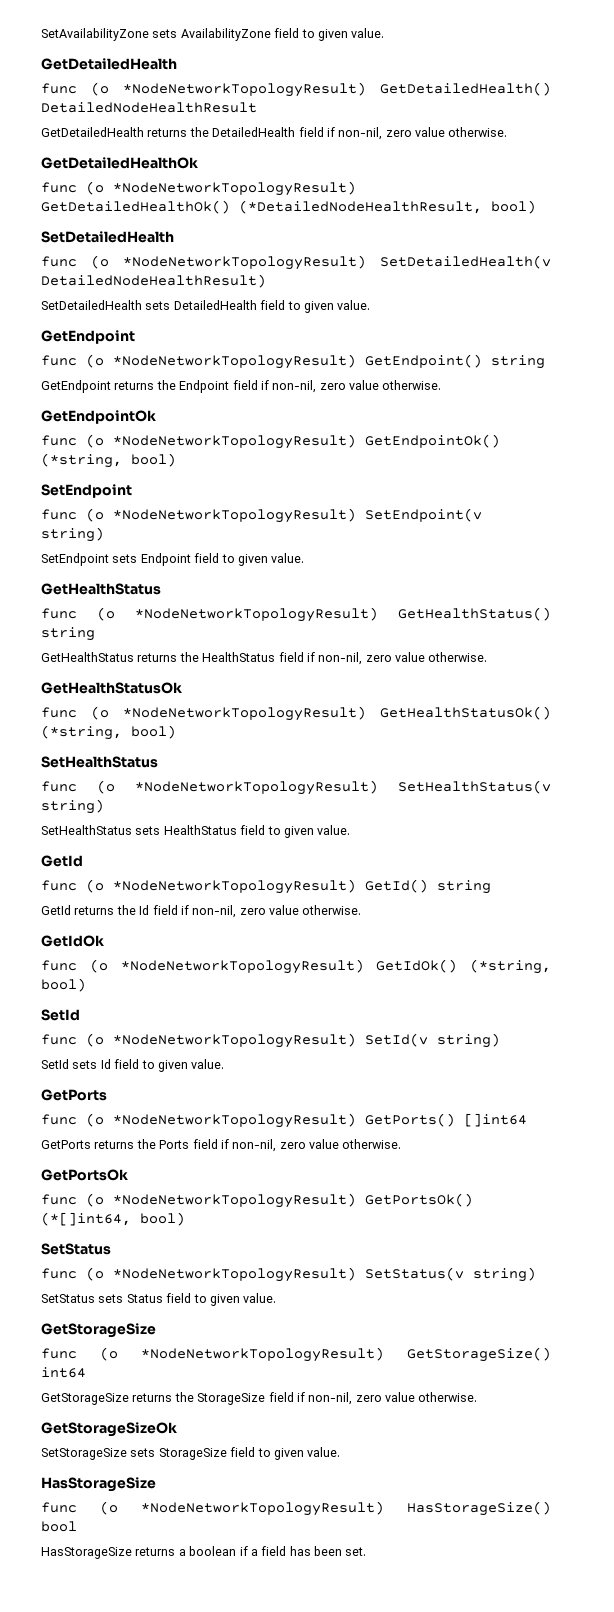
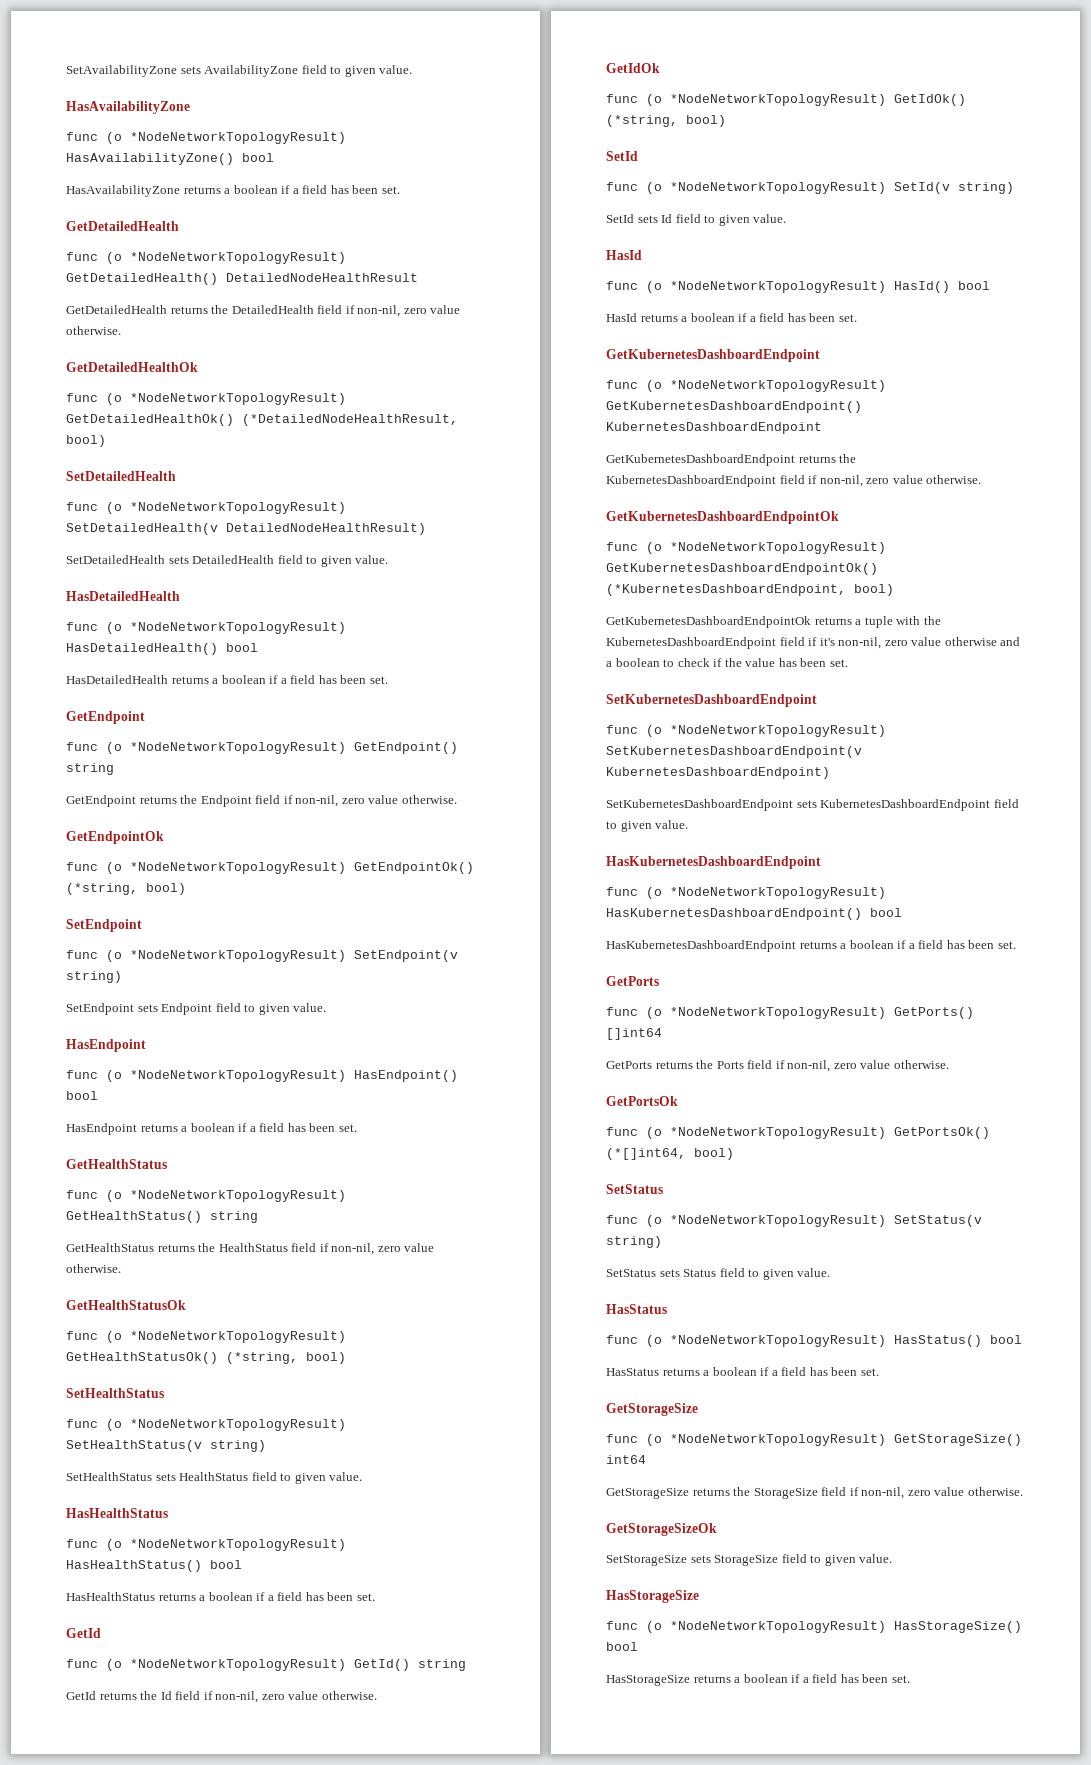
(385, 33) none -> [66,101,190,114] [66,132,346,144] [66,153,274,165] [66,185,400,197] // HasAvailabilityZone // func (o *NodeNetworkTopologyResult) HasAvailabilityZone() bool // HasAvailabilityZone returns a boolean if a field has been set.
(371, 305) none -> [66,591,180,601] [66,622,346,634] [66,643,258,655] [66,675,388,684] // HasDetailedHealth // func (o *NodeNetworkTopologyResult) HasDetailedHealth() bool // HasDetailedHealth returns a boolean if a field has been set.
(305, 558) none -> [66,1039,146,1052] [66,1070,458,1082] [66,1091,98,1100] [66,1123,357,1135] // HasEndpoint // func (o *NodeNetworkTopologyResult) HasEndpoint() bool // HasEndpoint returns a boolean if a field has been set.
(351, 830) none -> [66,1508,168,1518] [66,1539,346,1551] [66,1560,242,1572] [66,1592,375,1601] // HasHealthStatus // func (o *NodeNetworkTopologyResult) HasHealthStatus() bool // HasHealthStatus returns a boolean if a field has been set.
(225, 1064) none -> [606,250,642,260] [606,281,990,293] [606,313,857,322] [606,349,820,362] [606,380,886,392] [606,401,862,413] [606,422,822,434] [606,454,857,466] [606,475,982,487] [606,511,839,524] [606,542,886,554] [606,563,878,575] [606,584,894,596] [606,616,941,628] [606,637,1021,649] [606,658,848,667] [606,694,817,707] [606,725,886,737] [606,746,862,758] [606,767,830,779] [606,799,1019,811] [606,820,689,832] [606,856,821,869] [606,887,886,899] [606,908,902,920] [606,940,1016,952] // HasId // func (o *NodeNetworkTopologyResult) HasId() bool // HasId returns a boolean if a field has been set. // GetKubernetesDashboardEndpoint // func (o *NodeNetworkTopologyResult) GetKubernetesDashboardEndpoint() KubernetesDashboardEndpoint // GetKubernetesDashboardEndpoint returns the KubernetesDashboardEndpoint field if non-nil, zero value otherwise. // GetKubernetesDashboardEndpointOk // func (o *NodeNetworkTopologyResult) GetKubernetesDashboardEndpointOk() (*KubernetesDashboardEndpoint, bool) // GetKubernetesDashboardEndpointOk returns a tuple with the KubernetesDashboardEndpoint field if it's non-nil, zero value otherwise and a boolean to check if the value has been set. // SetKubernetesDashboardEndpoint // func (o *NodeNetworkTopologyResult) SetKubernetesDashboardEndpoint(v KubernetesDashboardEndpoint) // SetKubernetesDashboardEndpoint sets KubernetesDashboardEndpoint field to given value. // HasKubernetesDashboardEndpoint // func (o *NodeNetworkTopologyResult) HasKubernetesDashboardEndpoint() bool // HasKubernetesDashboardEndpoint returns a boolean if a field has been set.
(277, 1298) none -> [606,1304,667,1314] [606,1335,1022,1347] [606,1367,879,1376] // HasStatus // func (o *NodeNetworkTopologyResult) HasStatus() bool // HasStatus returns a boolean if a field has been set.

